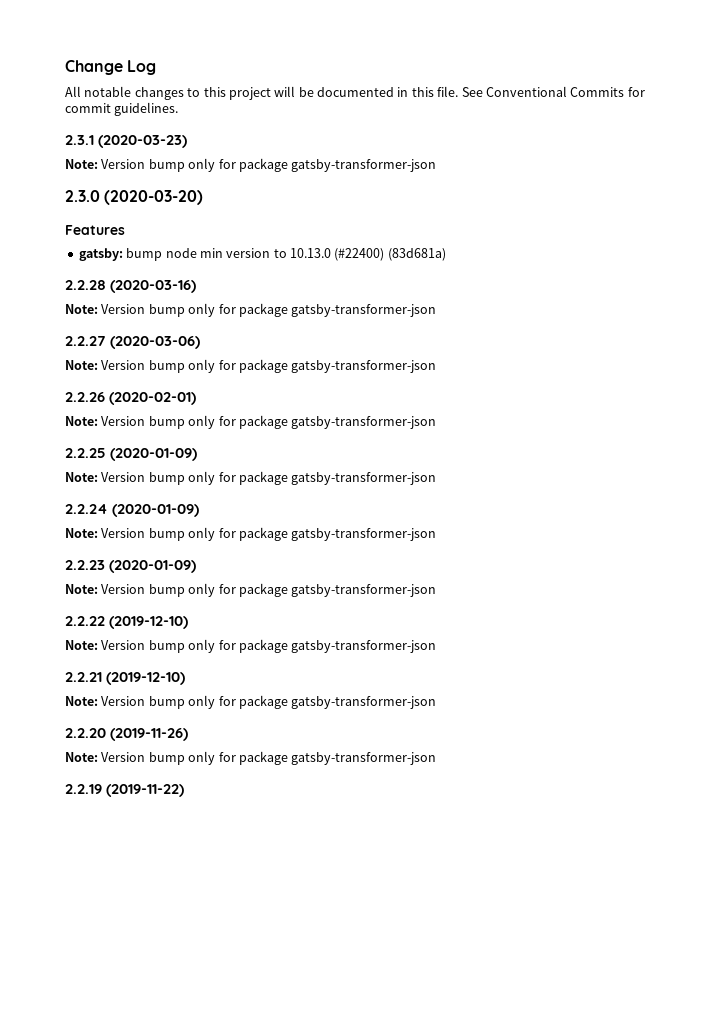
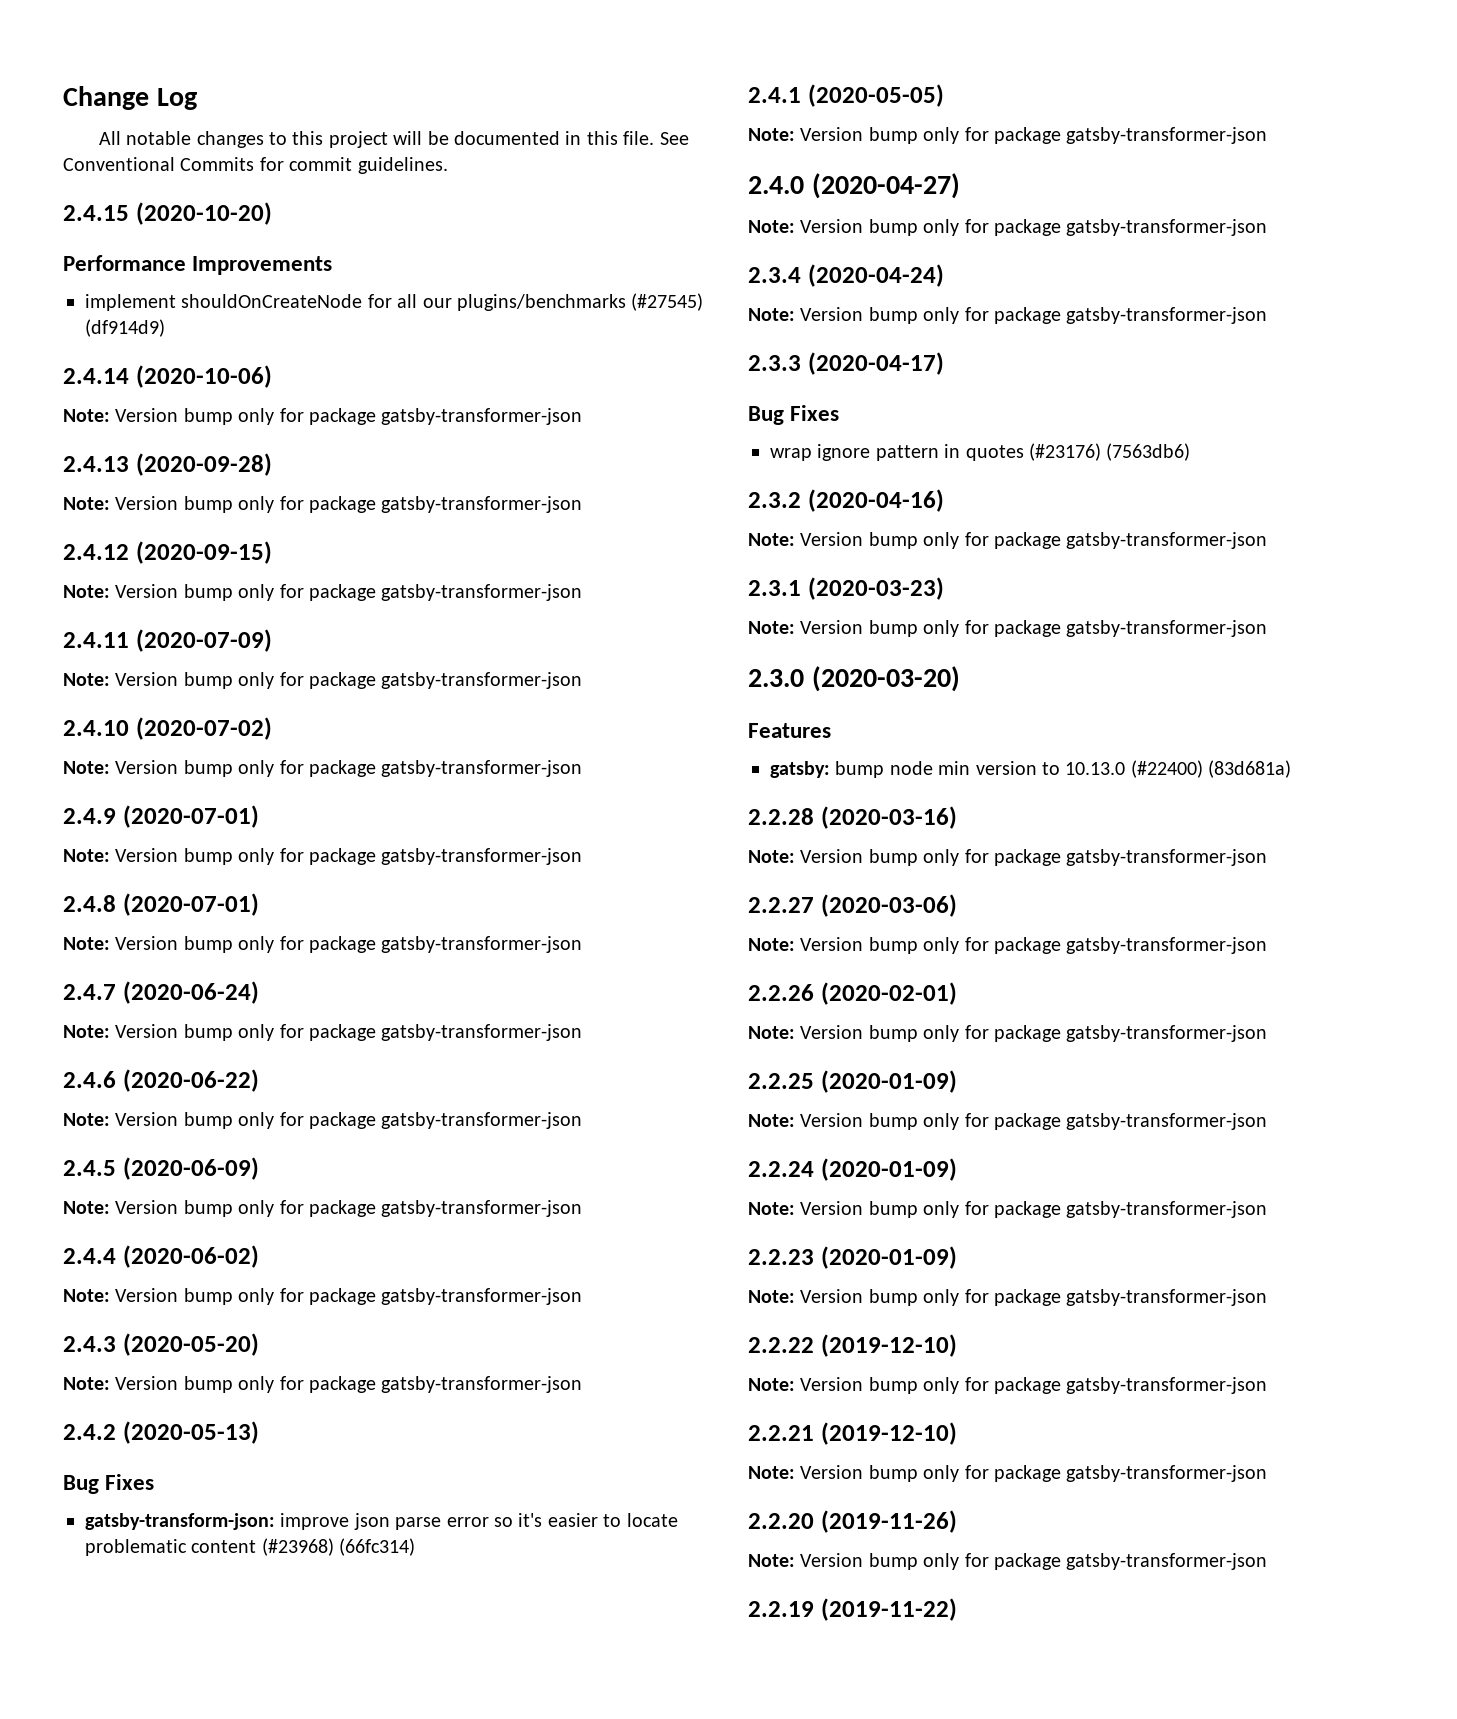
(179, 109) none -> [63,202,272,225] [63,255,333,275] [85,293,704,311] [85,319,165,337] [63,365,272,388] [63,408,583,425] [63,453,272,476] [63,496,583,513] [63,541,272,564] [63,584,583,601] [63,629,272,652] [63,672,583,689] [63,717,272,740] [63,760,583,777] [63,805,259,828] [63,848,583,865] [63,893,259,916] [63,936,583,953] [63,981,259,1004] [63,1024,583,1041] [63,1069,259,1092] [63,1112,583,1129] [63,1157,259,1180] [63,1200,583,1217] [63,1245,259,1268] [63,1288,583,1305] [63,1333,259,1356] [63,1376,583,1393] [63,1421,259,1444] [63,1474,155,1494] [85,1513,678,1530] [85,1538,416,1556] [748,84,944,107] [748,127,1268,144] [748,173,960,199] [748,219,1268,236] [748,264,944,287] [748,307,1268,324] [748,352,944,375] [748,405,840,425] [770,443,1191,461] [748,489,944,512] [748,532,1268,549] // 2.4.15 (2020-10-20) // Performance Improvements // implement shouldOnCreateNode for all our plugins/benchmarks (#27545) (df914d9) // 2.4.14 (2020-10-06) // Note: Version bump only for package gatsby-transformer-json // 2.4.13 (2020-09-28) // Note: Version bump only for package gatsby-transformer-json // 2.4.12 (2020-09-15) // Note: Version bump only for package gatsby-transformer-json // 2.4.11 (2020-07-09) // Note: Version bump only for package gatsby-transformer-json // 2.4.10 (2020-07-02) // Note: Version bump only for package gatsby-transformer-json // 2.4.9 (2020-07-01) // Note: Version bump only for package gatsby-transformer-json // 2.4.8 (2020-07-01) // Note: Version bump only for package gatsby-transformer-json // 2.4.7 (2020-06-24) // Note: Version bump only for package gatsby-transformer-json // 2.4.6 (2020-06-22) // Note: Version bump only for package gatsby-transformer-json // 2.4.5 (2020-06-09) // Note: Version bump only for package gatsby-transformer-json // 2.4.4 (2020-06-02) // Note: Version bump only for package gatsby-transformer-json // 2.4.3 (2020-05-20) // Note: Version bump only for package gatsby-transformer-json // 2.4.2 (2020-05-13) // Bug Fixes // gatsby-transform-json: improve json parse error so it's easier to locate problematic content (#23968) (66fc314) // 2.4.1 (2020-05-05) // Note: Version bump only for package gatsby-transformer-json // 2.4.0 (2020-04-27) // Note: Version bump only for package gatsby-transformer-json // 2.3.4 (2020-04-24) // Note: Version bump only for package gatsby-transformer-json // 2.3.3 (2020-04-17) // Bug Fixes // wrap ignore pattern in quotes (#23176) (7563db6) // 2.3.2 (2020-04-16) // Note: Version bump only for package gatsby-transformer-json

